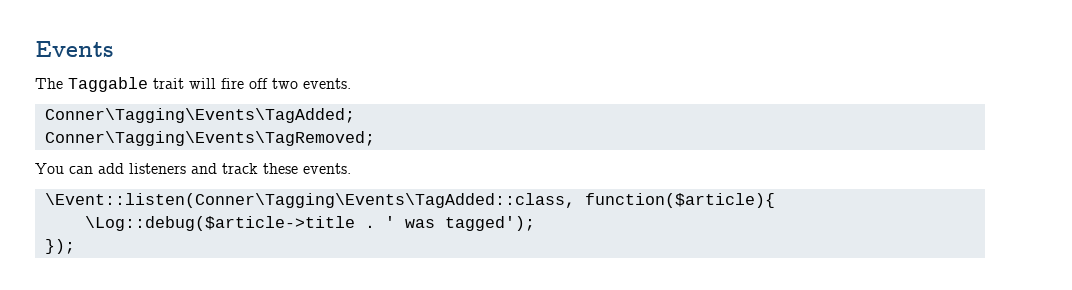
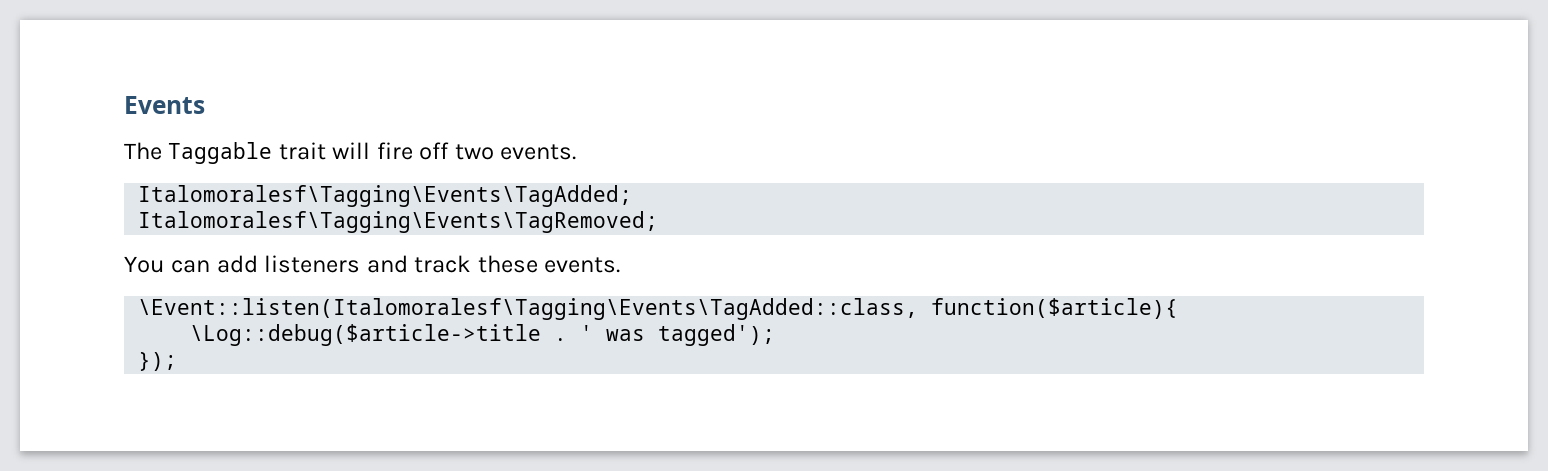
[44,108,355,123] [44,131,375,146] Conner\Tagging\Events\TagAdded; // Conner\Tagging\Events\TagRemoved; -> [138,185,633,207] [138,211,659,233] Italomoralesf\Tagging\Events\TagAdded; // Italomoralesf\Tagging\Events\TagRemoved;
[44,193,575,208] \Event::listen(Conner\Tagging\Events\TagAdded::class, -> [138,298,919,320] \Event::listen(Italomoralesf\Tagging\Events\TagAdded::class,

